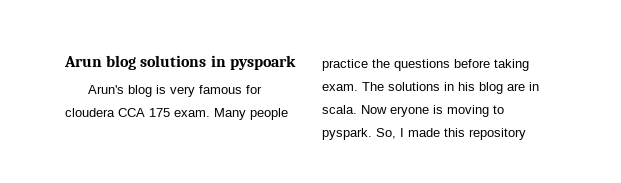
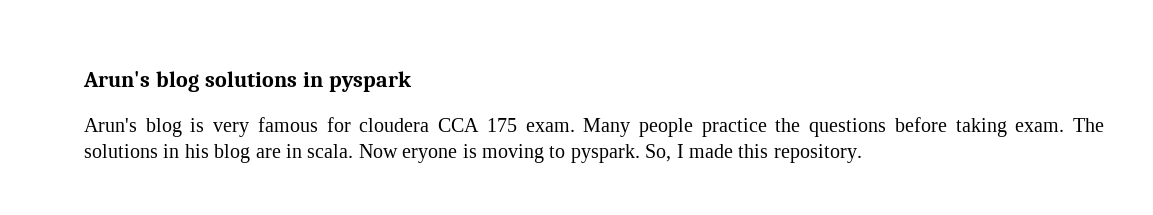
[64,56,102,67] Arun -> [83,71,150,87] Arun's
[229,55,296,70] pyspoark -> [328,71,412,92] pyspark
[469,128,526,140] repository -> [773,144,862,163] repository.

